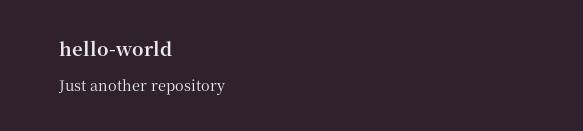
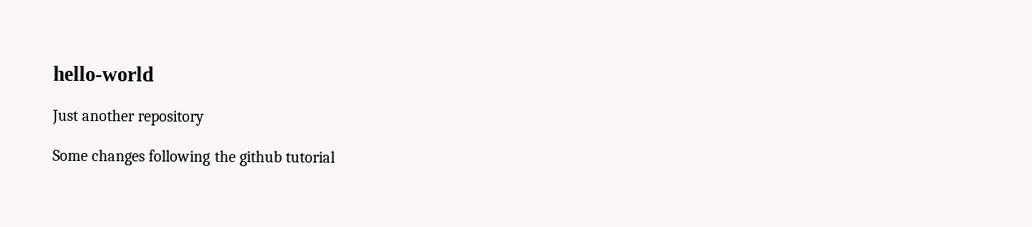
(225, 87) none -> [52,149,336,167] // Some changes following the github tutorial

